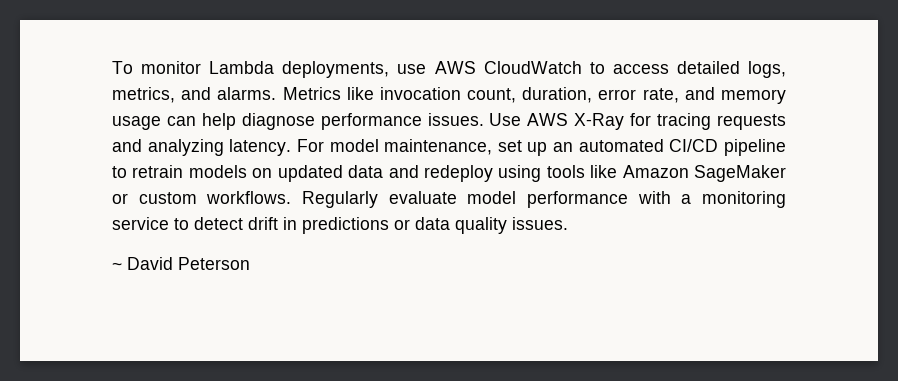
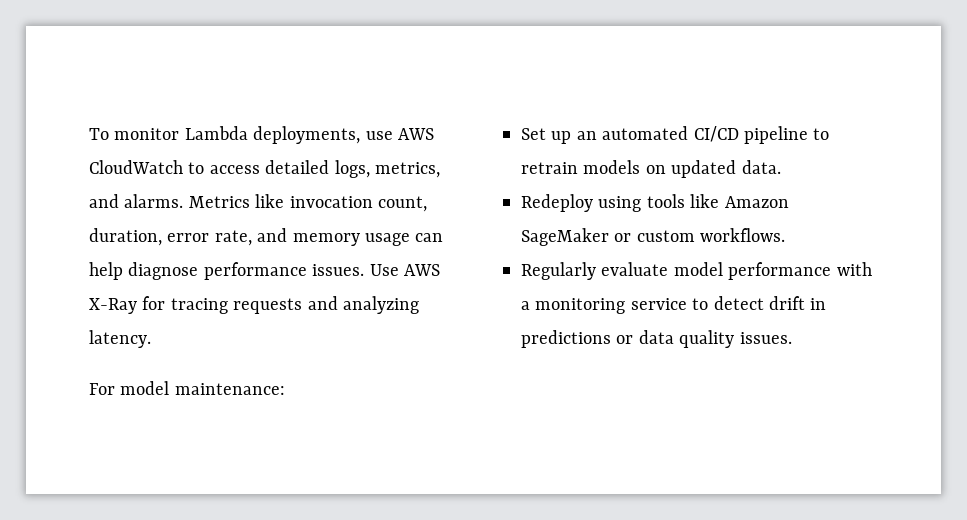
(292, 147) none -> (151, 339) //
[384,139,522,155] maintenance, set -> [174,383,285,395] [521,128,546,140] maintenance: // Set
[348,165,493,182] data and redeploy -> [741,160,781,174] [521,194,593,212] data. // Redeploy
(292, 197) none -> (786, 235) //
[112,257,250,270] // ~ David Peterson -> (792, 338) none

